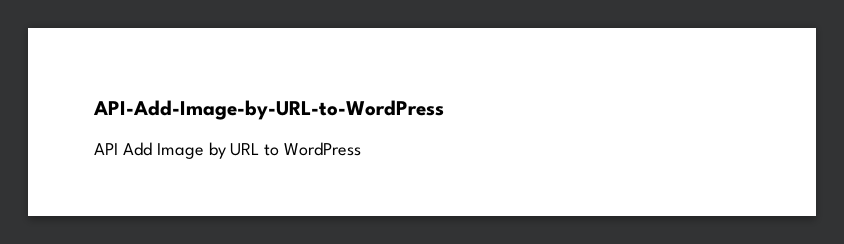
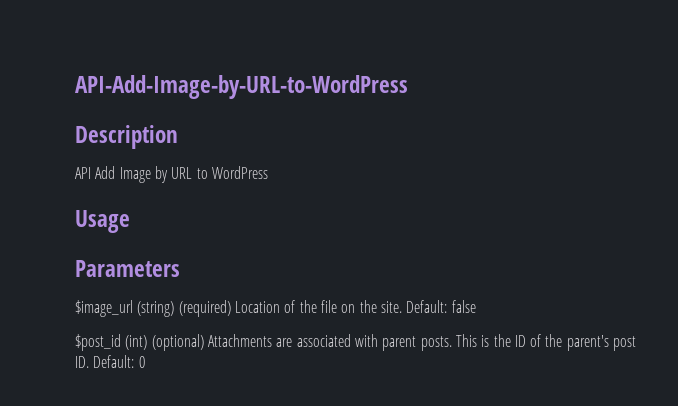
(444, 110) none -> [75,125,178,149] // Description
(362, 149) none -> [75,210,130,233] [75,260,180,277] [75,300,476,317] [75,334,637,351] [75,355,145,368] // Usage // Parameters // $image_url (string) (required) Location of the file on the site. Default: false // $post_id (int) (optional) Attachments are associated with parent posts. This is the ID of the parent's post ID. Default: 0

